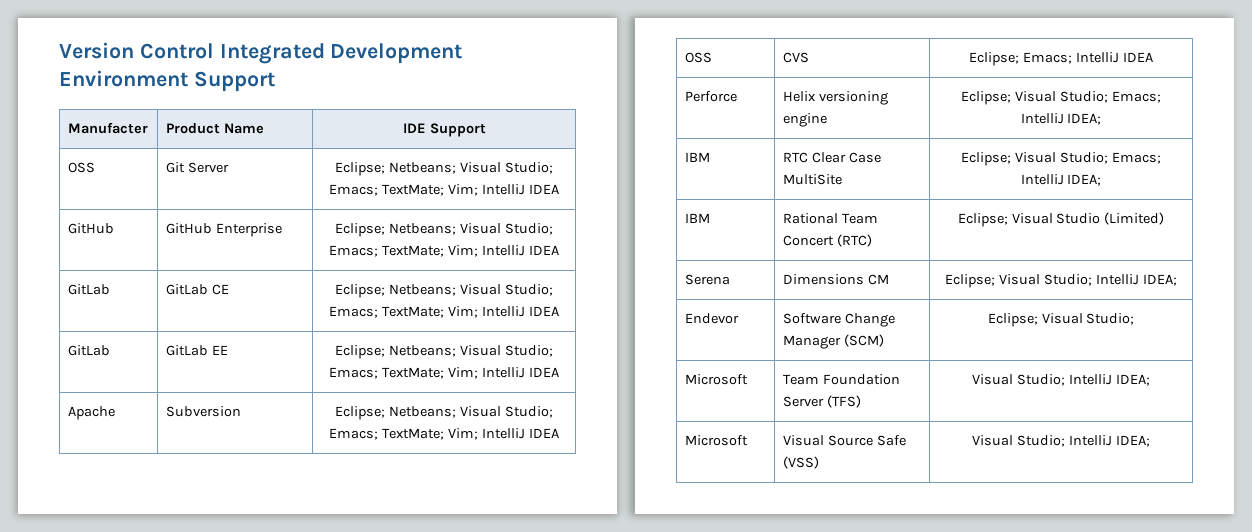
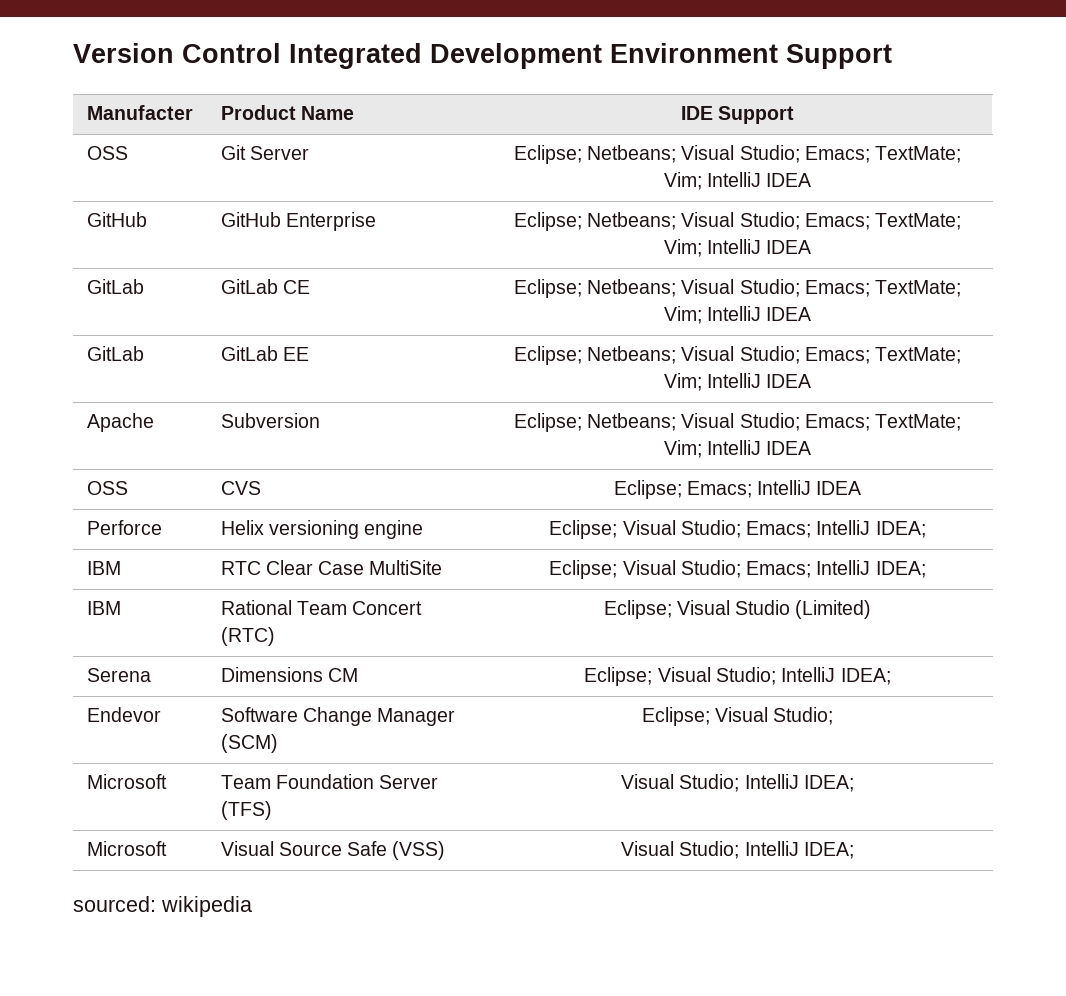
(1150, 441) none -> [73,896,252,917] // sourced: wikipedia

